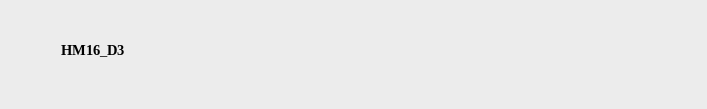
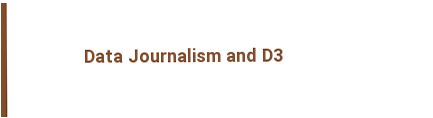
[61,45,124,57] HM16_D3 -> [83,47,284,63] Data Journalism and D3

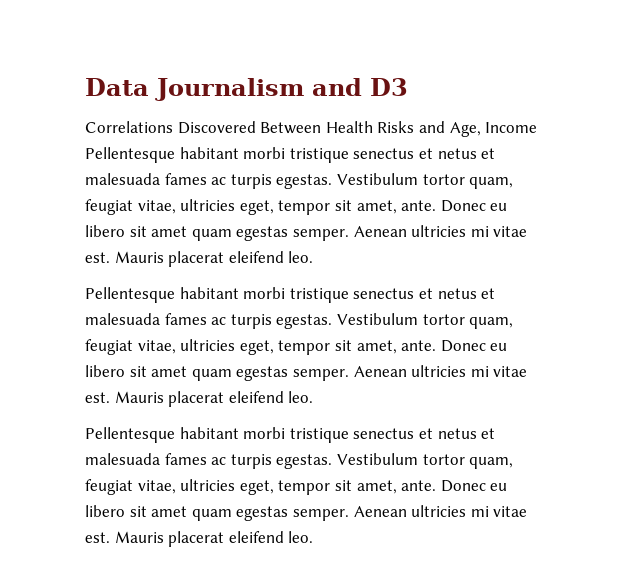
(284, 55) none -> [85,121,538,137] [85,147,496,163] [85,173,514,189] [85,199,508,215] [85,225,528,241] [85,251,314,267] [85,287,496,303] [85,313,514,329] [85,339,508,355] [85,365,528,381] [85,391,314,407] [85,427,496,443] [85,453,514,469] [85,479,508,495] [85,505,528,521] [85,531,314,547] // Correlations Discovered Between Health Risks and Age, Income Pellentesque habitant morbi tristique senectus et netus et malesuada fames ac turpis egestas. Vestibulum tortor quam, feugiat vitae, ultricies eget, tempor sit amet, ante. Donec eu libero sit amet quam egestas semper. Aenean ultricies mi vitae est. Mauris placerat eleifend leo. // Pellentesque habitant morbi tristique senectus et netus et malesuada fames ac turpis egestas. Vestibulum tortor quam, feugiat vitae, ultricies eget, tempor sit amet, ante. Donec eu libero sit amet quam egestas semper. Aenean ultricies mi vitae est. Mauris placerat eleifend leo. // Pellentesque habitant morbi tristique senectus et netus et malesuada fames ac turpis egestas. Vestibulum tortor quam, feugiat vitae, ultricies eget, tempor sit amet, ante. Donec eu libero sit amet quam egestas semper. Aenean ultricies mi vitae est. Mauris placerat eleifend leo.

